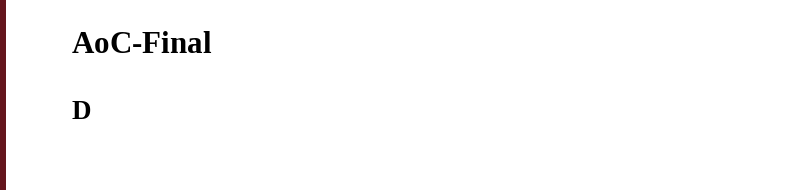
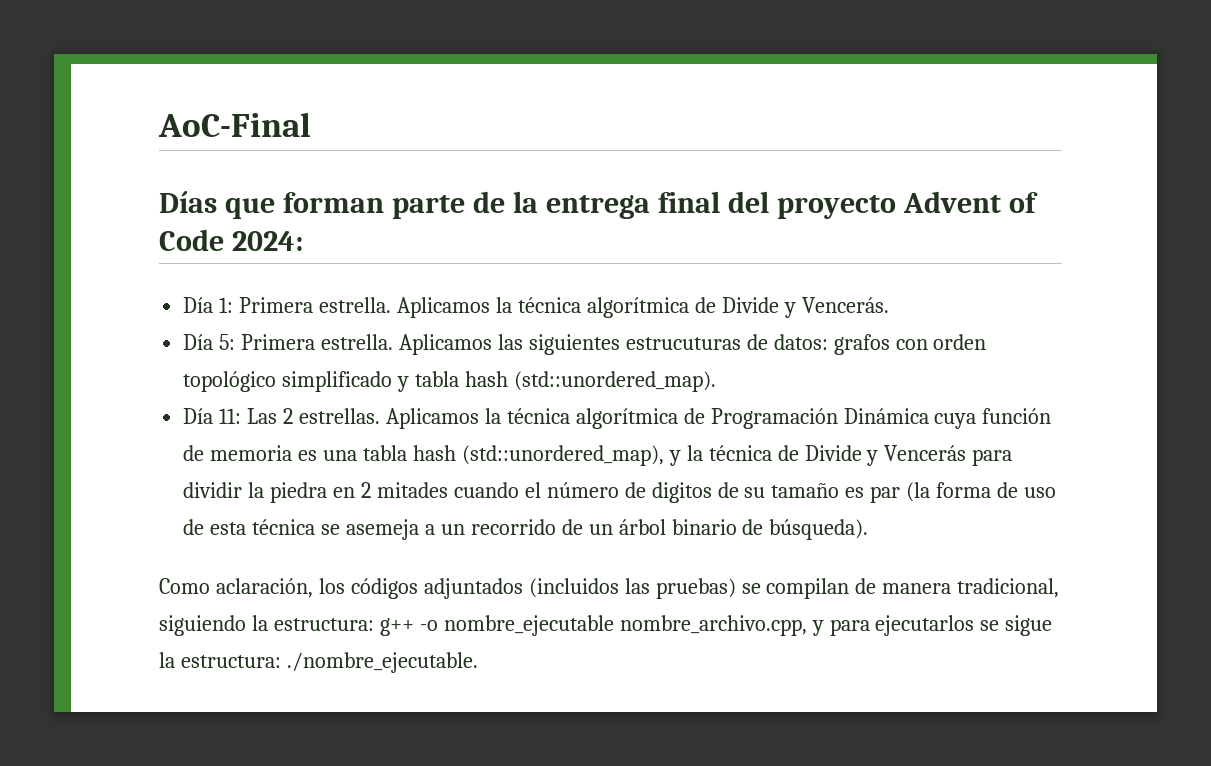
[72,101,92,119] D -> [159,191,1038,219] [159,229,303,251] [183,297,889,318] [183,334,987,355] [183,371,716,392] [183,408,1052,429] [183,445,1013,466] [183,482,1057,503] [183,519,869,540] [159,578,1060,599] [159,615,1053,636] [159,652,478,673] Días que forman parte de la entrega final del proyecto Advent of Code 2024: // Día 1: Primera estrella. Aplicamos la técnica algorítmica de Divide y Vencerás. // Día 5: Primera estrella. Aplicamos las siguientes estrucuturas de datos: grafos con orden topológico simplificado y tabla hash (std::unordered_map). // Día 11: Las 2 estrellas. Aplicamos la técnica algorítmica de Programación Dinámica cuya función de memoria es una tabla hash (std::unordered_map), y la técnica de Divide y Vencerás para dividir la piedra en 2 mitades cuando el número de digitos de su tamaño es par (la forma de uso de esta técnica se asemeja a un recorrido de un árbol binario de búsqueda). // Como aclaración, los códigos adjuntados (incluidos las pruebas) se compilan de manera tradicional, siguiendo la estructura: g++ -o nombre_ejecutable nombre_archivo.cpp, y para ejecutarlos se sigue la estructura: ./nombre_ejecutable.

